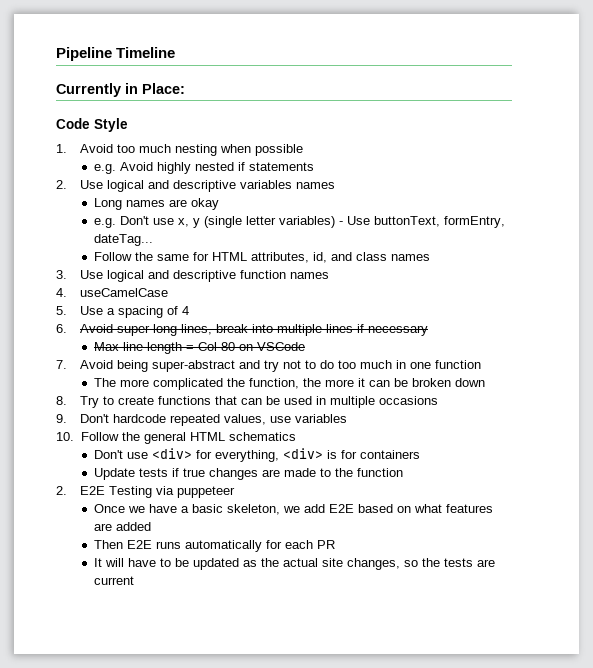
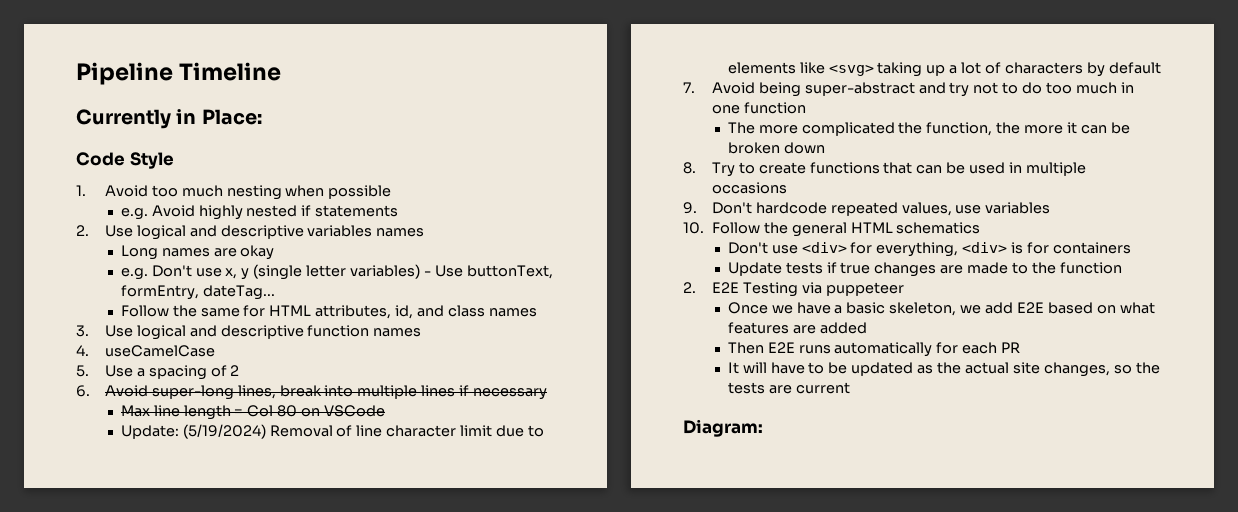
[181,306,189,315] 4 -> [230,365,240,376] 2
(306, 346) none -> [120,424,545,439] [727,62,1161,77] // Update: (5/19/2024) Removal of line character limit due to elements like <svg> taking up a lot of characters by default
(135, 580) none -> [683,419,763,437] // Diagram:

